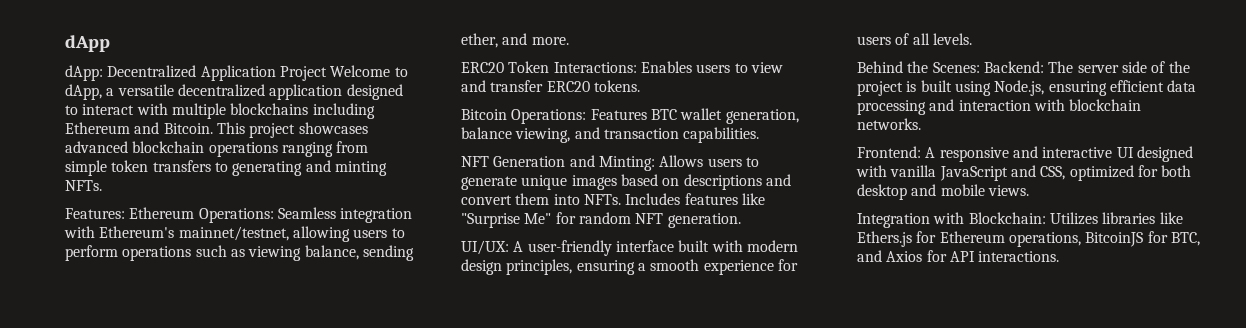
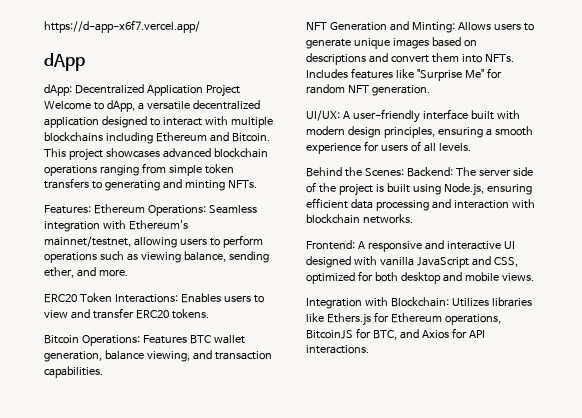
(65, 43) none -> [44,20,200,33] https://d-app-x6f7.vercel.app/ //

